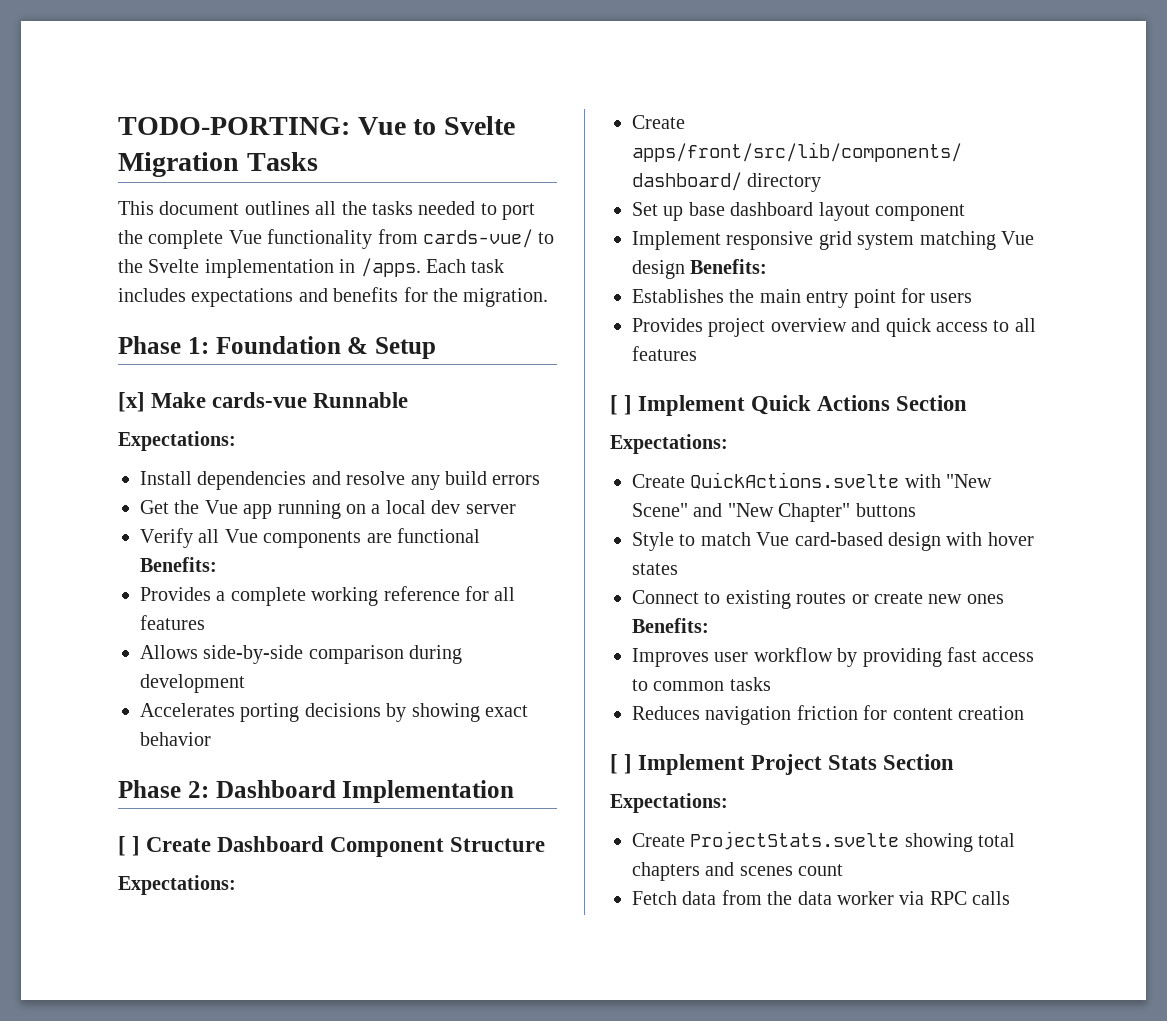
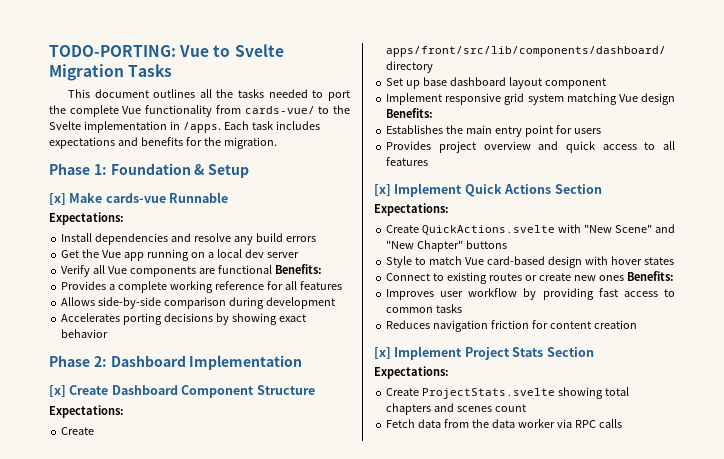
[118,836,141,856] [ ] -> [49,385,66,397] [x]
[610,395,633,415] [ ] -> [374,184,391,196] [x]
[610,754,633,774] [ ] -> [374,347,391,359] [x]

